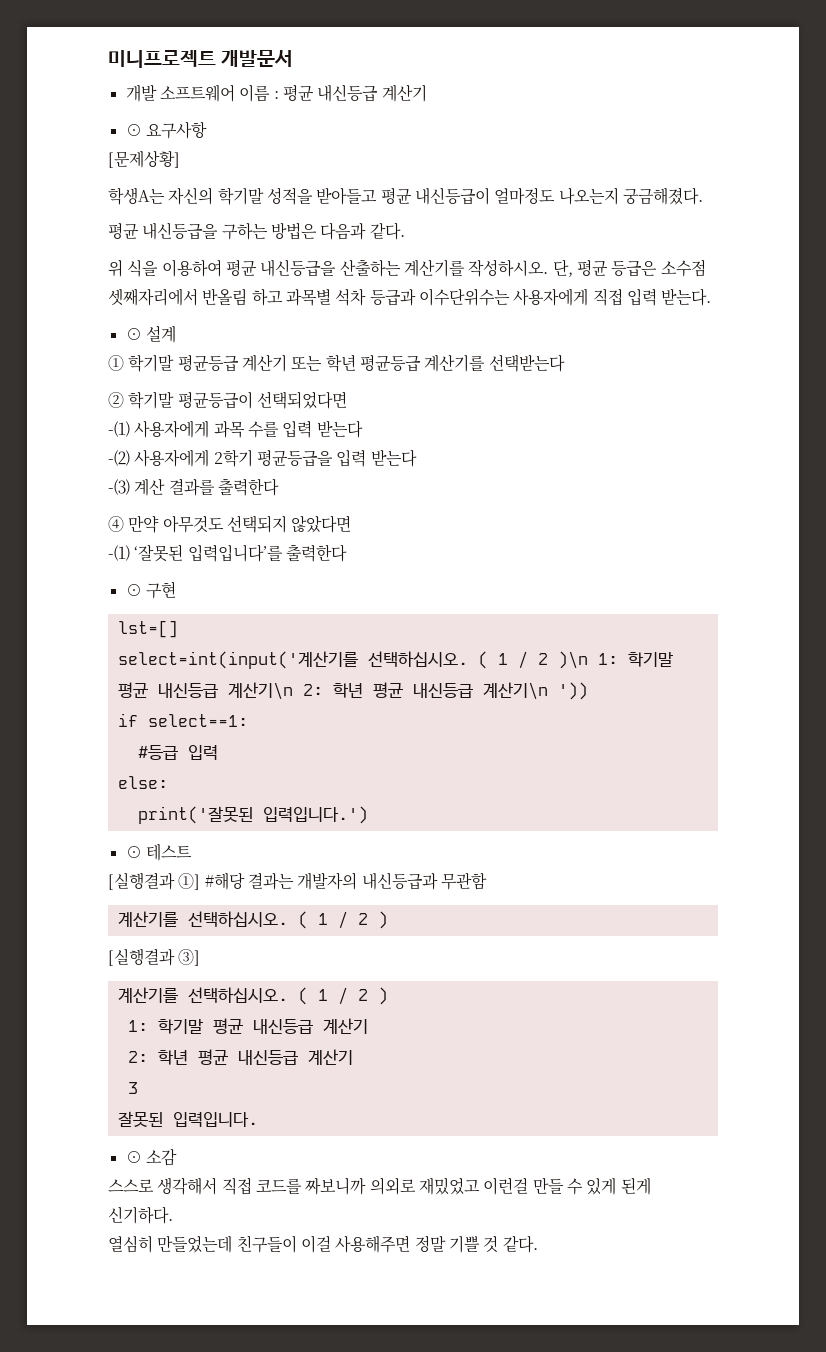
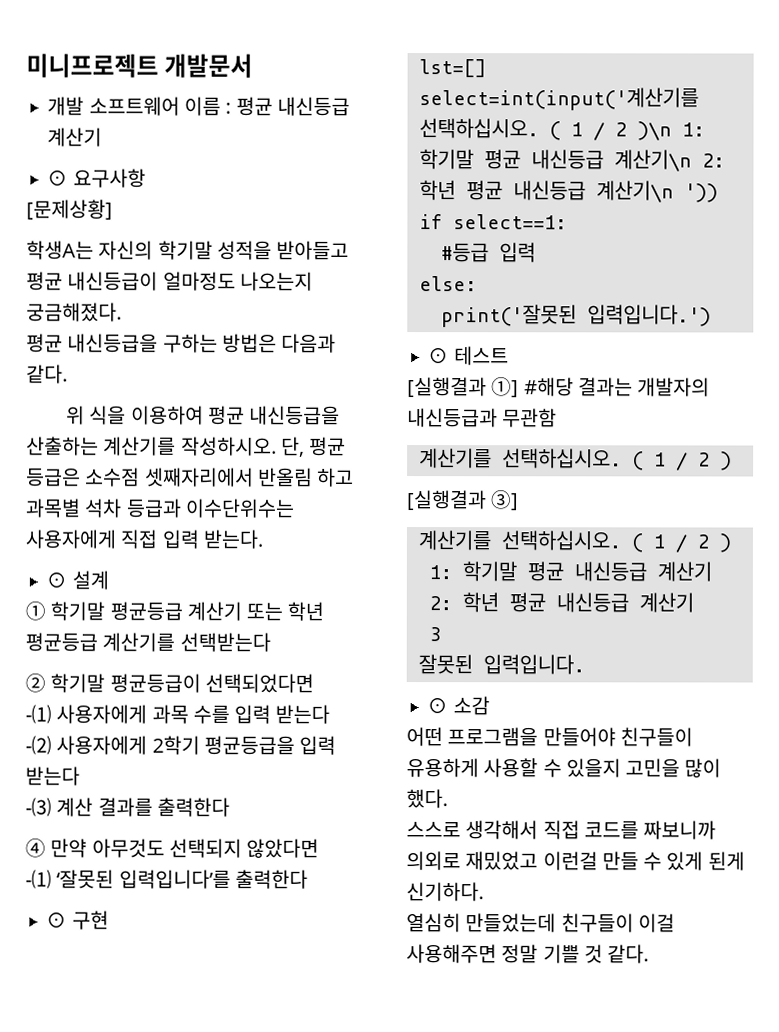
(177, 1157) none -> [406,727,693,747] [406,758,722,778] [406,789,448,809] // 어떤 프로그램을 만들어야 친구들이 유용하게 사용할 수 있을지 고민을 많이 했다.

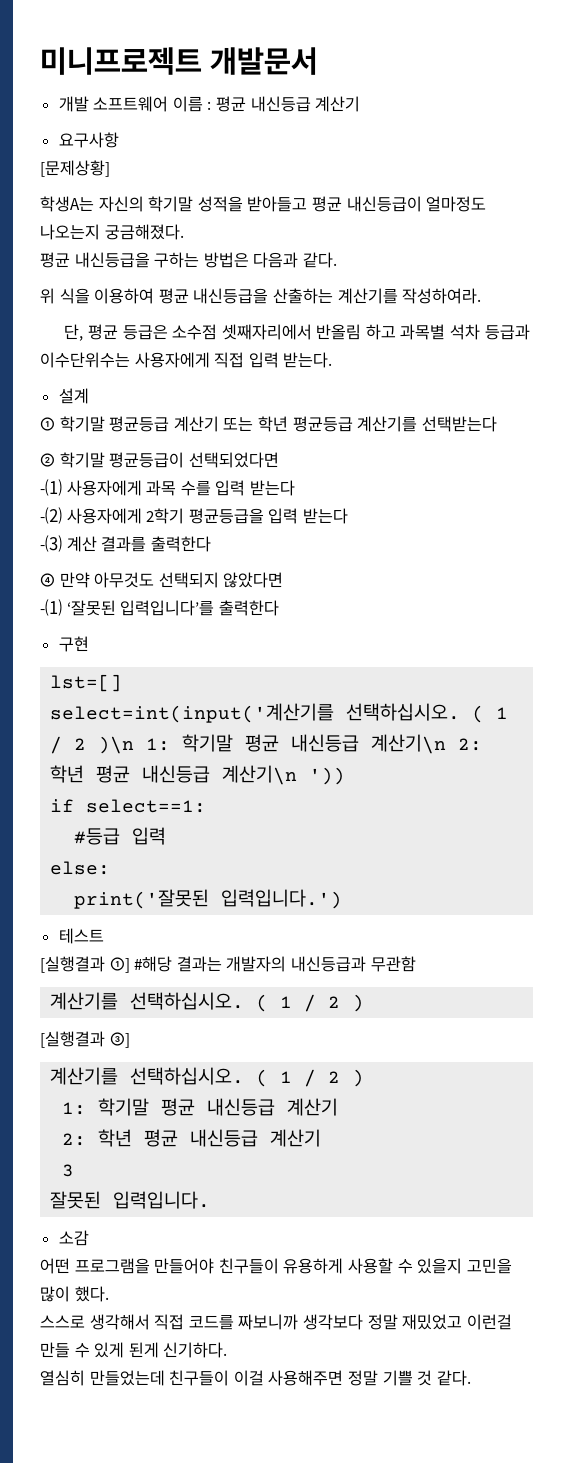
[47,170,69,186] ⊙ -> (361, 104) none
[180,436,277,456] 작성하시오. -> [402,288,482,304] 작성하여라. //
[46,572,68,588] ⊙ -> (333, 360) none
[46,912,68,928] ⊙ -> (279, 608) none
[428,348,450,364] ⊙ -> (343, 899) none
[427,698,449,714] ⊙ -> (211, 1200) none
[406,851,461,871] 의외로 -> [302,1314,398,1330] 생각보다 정말

